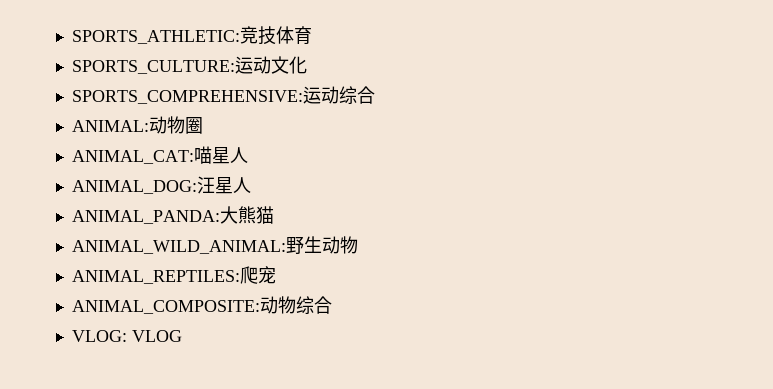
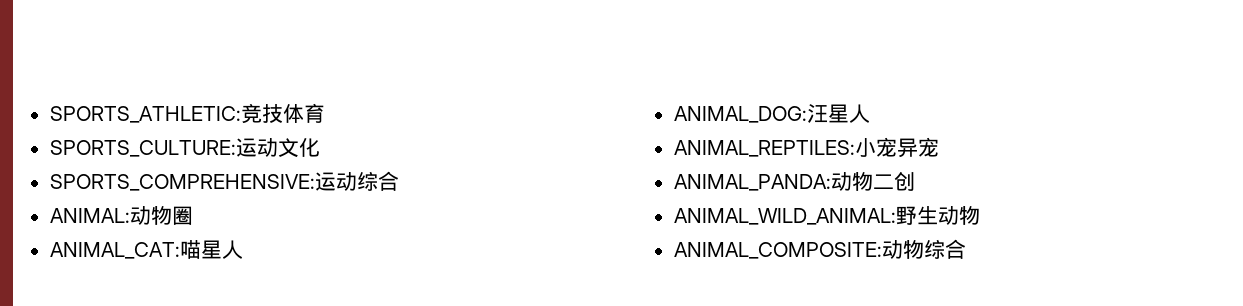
(251, 185) none -> [673,137,939,158] // ANIMAL_REPTILES:小宠异宠
[219,206,274,224] 大熊猫 -> [830,171,915,191] 动物二创
[71,266,276,284] // ANIMAL_REPTILES:爬宠 -> (980, 215) none
[71,330,182,342] // VLOG: VLOG -> (966, 249) none

